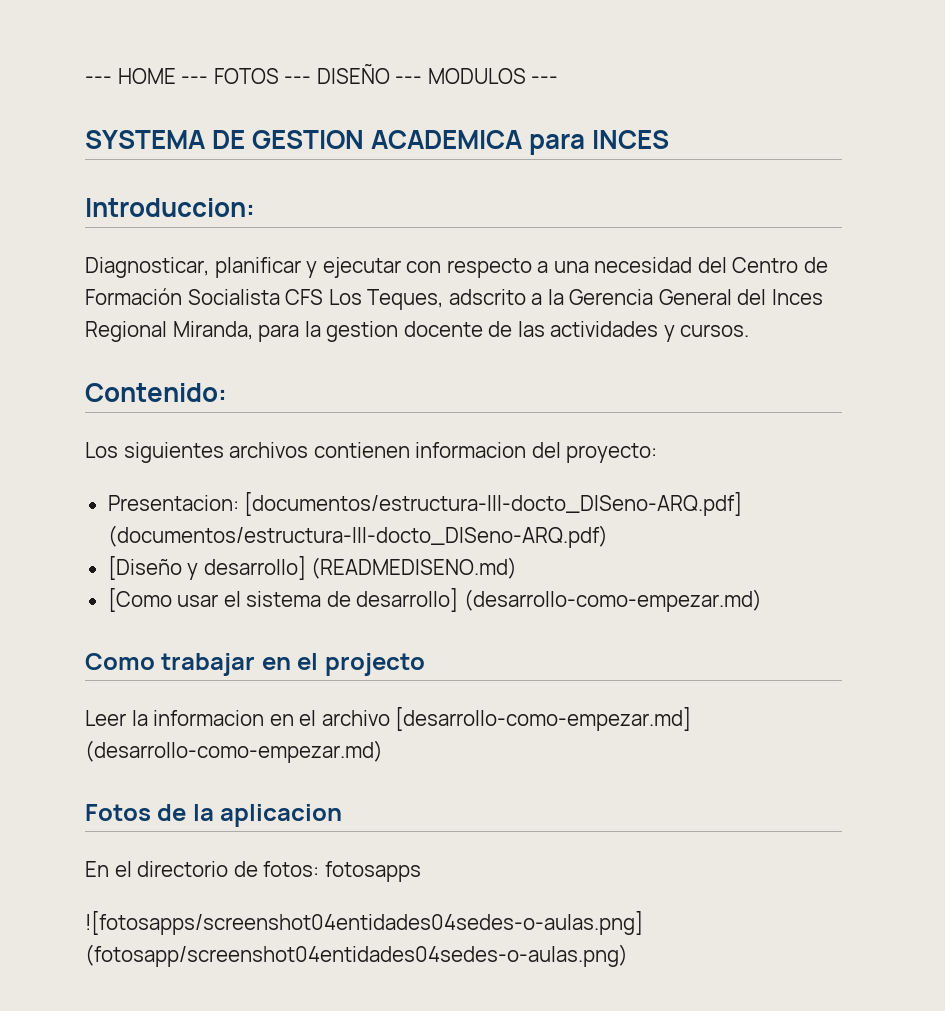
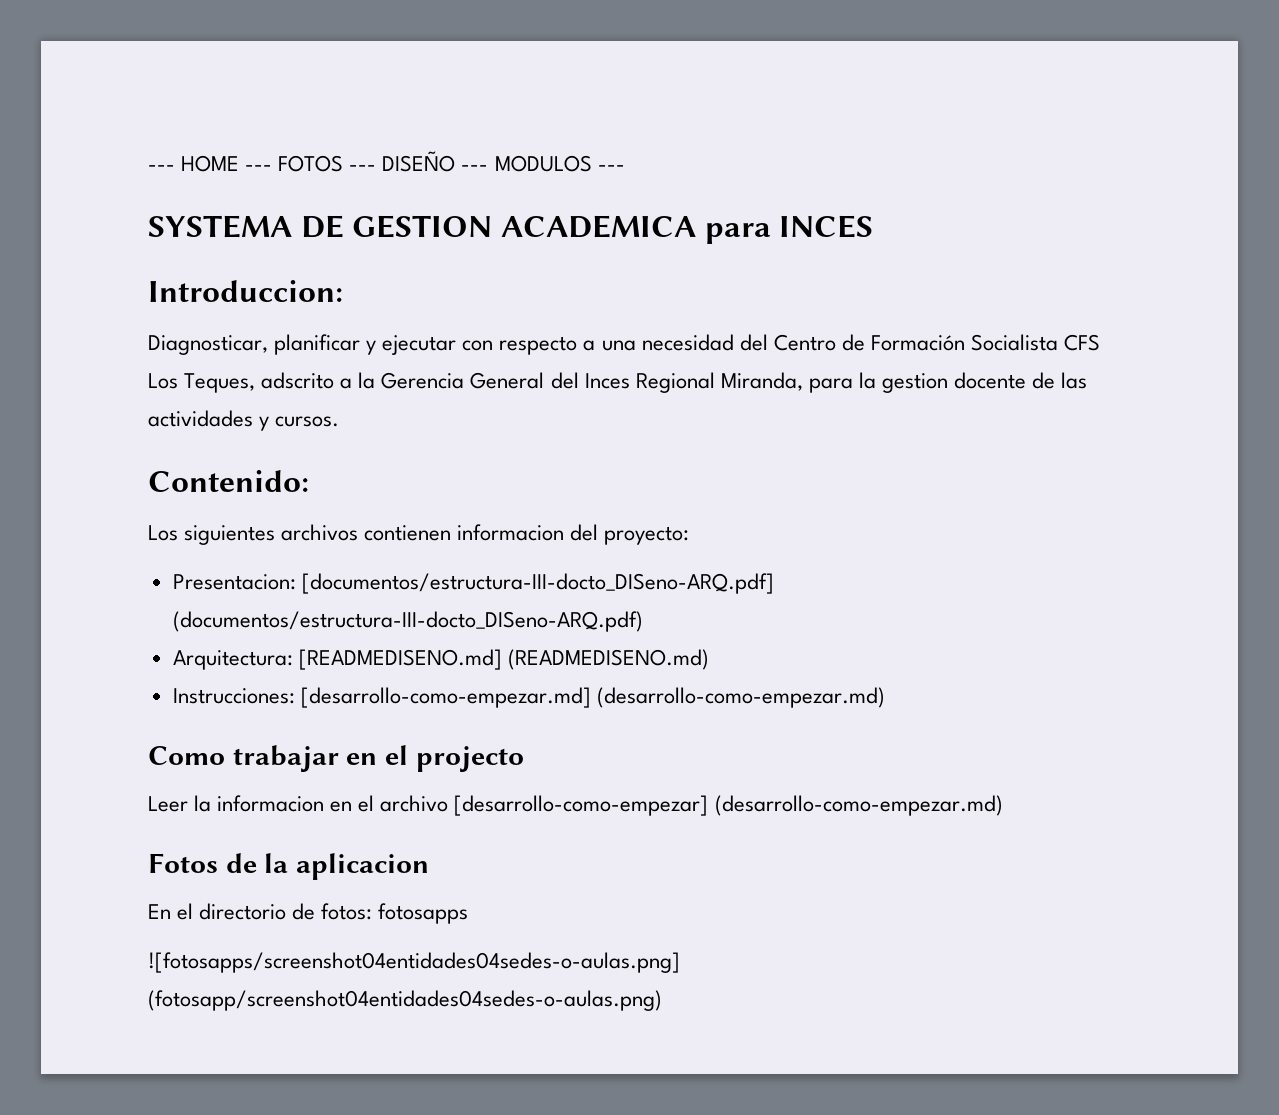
[107,556,518,580] [107,588,459,612] [Diseño y desarrollo] (READMEDISENO.md) // [Como usar el sistema de desarrollo] -> [172,649,709,670] [172,687,591,708] Arquitectura: [READMEDISENO.md] (READMEDISENO.md) // Instrucciones: [desarrollo-como-empezar.md]
[395,707,692,731] [desarrollo-como-empezar.md] -> [454,795,709,816] [desarrollo-como-empezar]

